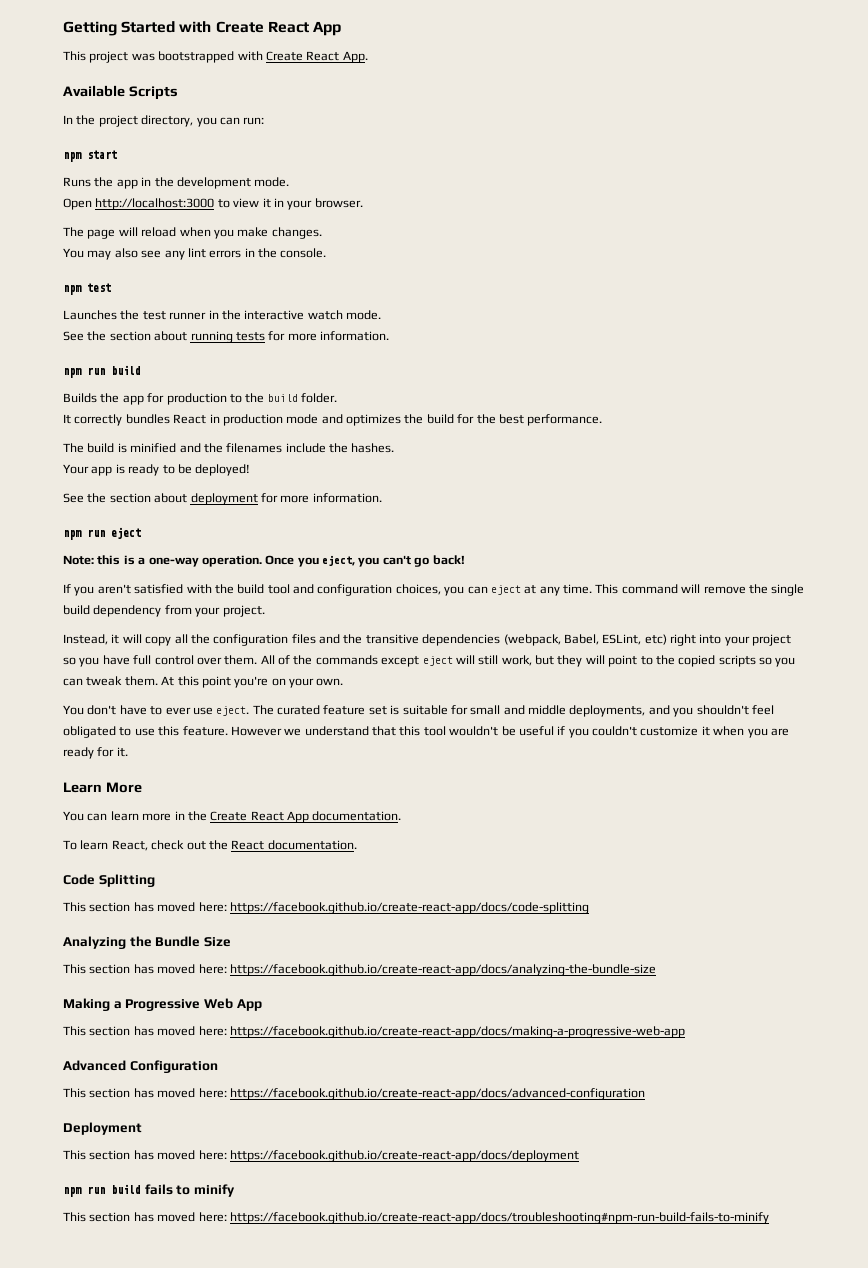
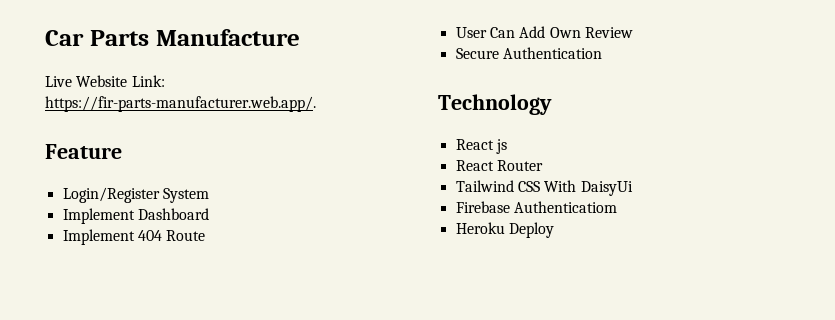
[63,21,341,36] [63,51,368,63] [63,85,178,100] [63,115,265,127] [63,150,117,162] [63,177,290,189] [63,198,363,210] [63,227,322,239] [63,248,327,260] [63,283,111,295] [63,310,381,320] [63,331,389,343] [63,365,141,378] [63,393,337,405] [63,414,603,426] [63,443,395,453] [63,464,251,476] [63,493,382,505] [63,527,141,540] [63,555,465,567] [63,584,805,596] [63,605,265,617] [63,634,792,646] [63,655,796,667] [63,676,344,688] [63,705,774,717] [63,726,789,738] [63,747,128,759] [63,782,142,793] [63,811,402,823] [63,840,357,851] [63,874,155,887] [63,902,589,914] [63,936,231,949] [63,964,656,976] [63,998,262,1011] [63,1026,685,1038] [63,1060,218,1073] [63,1088,645,1100] [63,1122,142,1135] [63,1150,579,1162] [63,1184,235,1197] [63,1212,769,1224] Getting Started with Create React App // This project was bootstrapped with Create React App. // Available Scripts // In the project directory, you can run: // npm start // Runs the app in the development mode. // Open http://localhost:3000 to view it in your browser. // The page will reload when you make changes. // You may also see any lint errors in the console. // npm test // Launches the test runner in the interactive watch mode. // See the section about running tests for more information. // npm run build // Builds the app for production to the build folder. // It correctly bundles React in production mode and optimizes the build for the best performance. // The build is minified and the filenames include the hashes. // Your app is ready to be deployed! // See the section about deployment for more information. // npm run eject // Note: this is a one-way operation. Once you eject, you can't go back! // If you aren't satisfied with the build tool and configuration choices, you can eject at any time. This command will remove the single build dependency from your project. // Instead, it will copy all the configuration files and the transitive dependencies (webpack, Babel, ESLint, etc) right into your project so you have full control over them. All of the commands except eject will still work, but they will point to the copied scripts so you can tweak them. At this point you're on your own. // You don't have to ever use eject. The curated feature set is suitable for small and middle deployments, and you shouldn't feel obligated to use this feature. However we understand that this tool wouldn't be useful if you couldn't customize it when you are ready for it. // Learn More // You can learn more in the Create React App documentation. // To learn React, check out the React documentation. // Code Splitting // This section has moved here: https://facebook.github.io/create-react-app/docs/code-splitting // Analyzing the Bundle Size // This section has moved here: https://facebook.github.io/create-react-app/docs/analyzing-the-bundle-size // Making a Progressive Web App // This section has moved here: https://facebook.github.io/create-react-app/docs/making-a-progressive-web-app // Advanced Configuration // This section has moved here: https://facebook.github.io/create-react-app/docs/advanced-configuration // Deployment // This section has moved here: https://facebook.github.io/create-react-app/docs/deployment // npm run build fails to minify // This section has moved here: https://facebook.github.io/create-react-app/docs/troubleshooting#npm-run-build-fails-to-minify -> [45,29,300,46] [45,75,165,87] [45,96,316,112] [45,144,122,159] [62,187,209,203] [62,208,209,224] [62,229,206,245] [455,26,633,38] [455,47,602,59] [438,94,552,115] [455,139,507,154] [455,160,543,171] [455,180,633,196] [455,201,617,213] [455,222,554,238] Car Parts Manufacture // Live Website Link: https://fir-parts-manufacturer.web.app/. // Feature // Login/Register System // Implement Dashboard // Implement 404 Route // User Can Add Own Review // Secure Authentication // Technology // React js // React Router // Tailwind CSS With DaisyUi // Firebase Authenticatiom // Heroku Deploy

